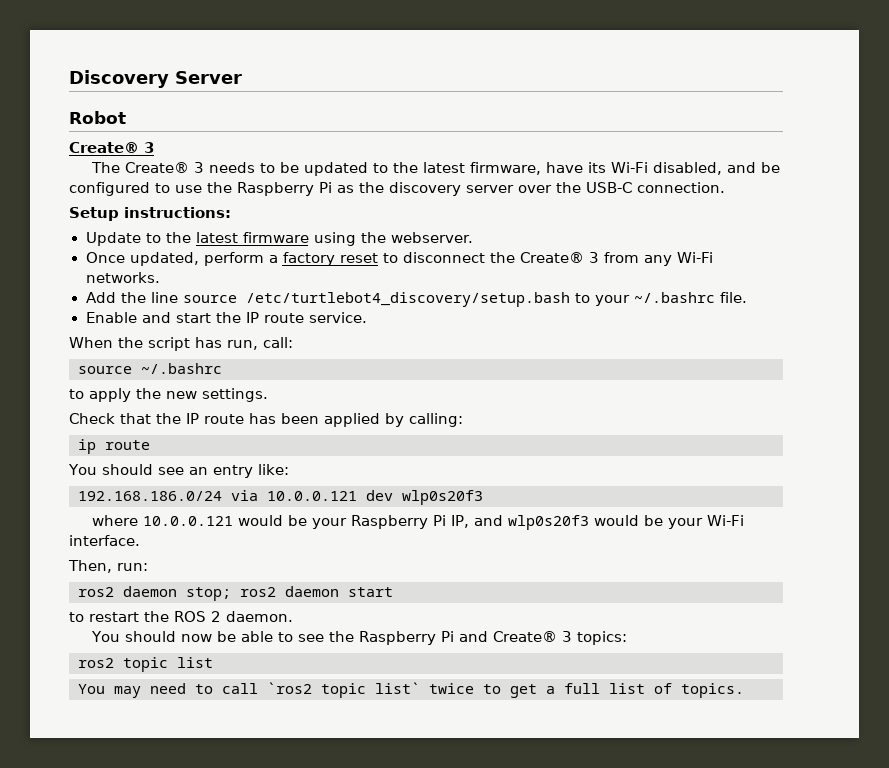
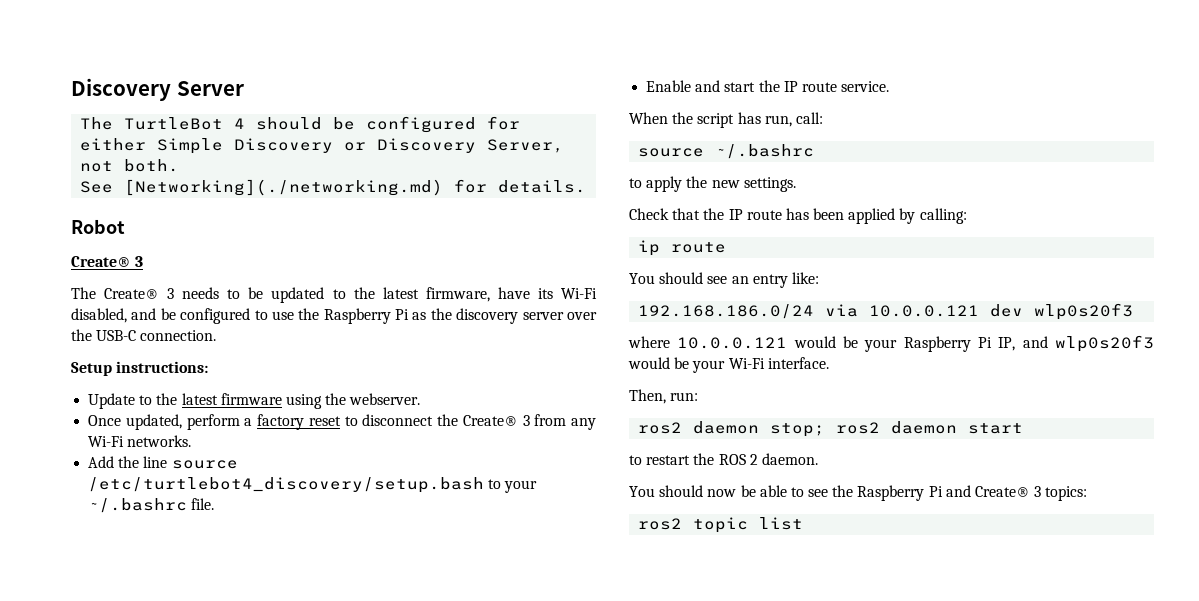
(242, 77) none -> [80,116,521,133] [80,138,565,154] [80,159,180,172] [80,179,587,196] // The TurtleBot 4 should be configured for either Simple Discovery or Discovery Server, not both. // See [Networking](./networking.md) for details.
[78,682,744,698] // You may need to call `ros2 topic list` twice to get a full list of topics. -> (804, 523) none

